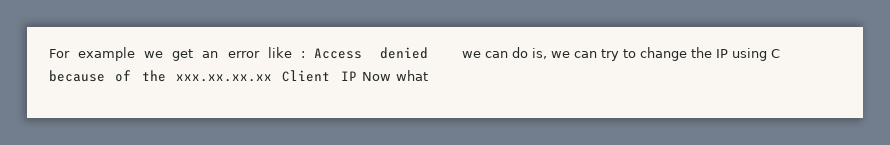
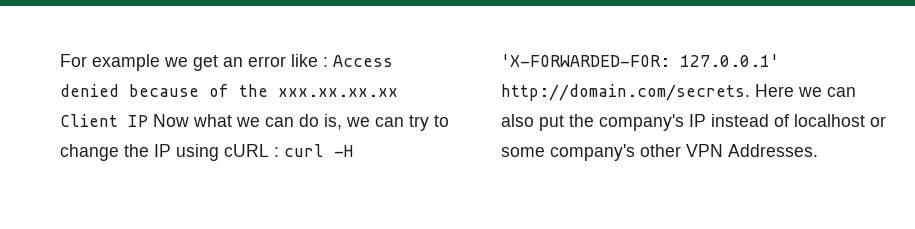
[771,49,780,58] C -> [224,144,353,157] [501,54,779,67] [501,84,856,101] [501,114,886,131] [501,144,818,161] cURL : curl -H 'X-FORWARDED-FOR: 127.0.0.1' http://domain.com/secrets. Here we can also put the company's IP instead of localhost or some company's other VPN Addresses.

